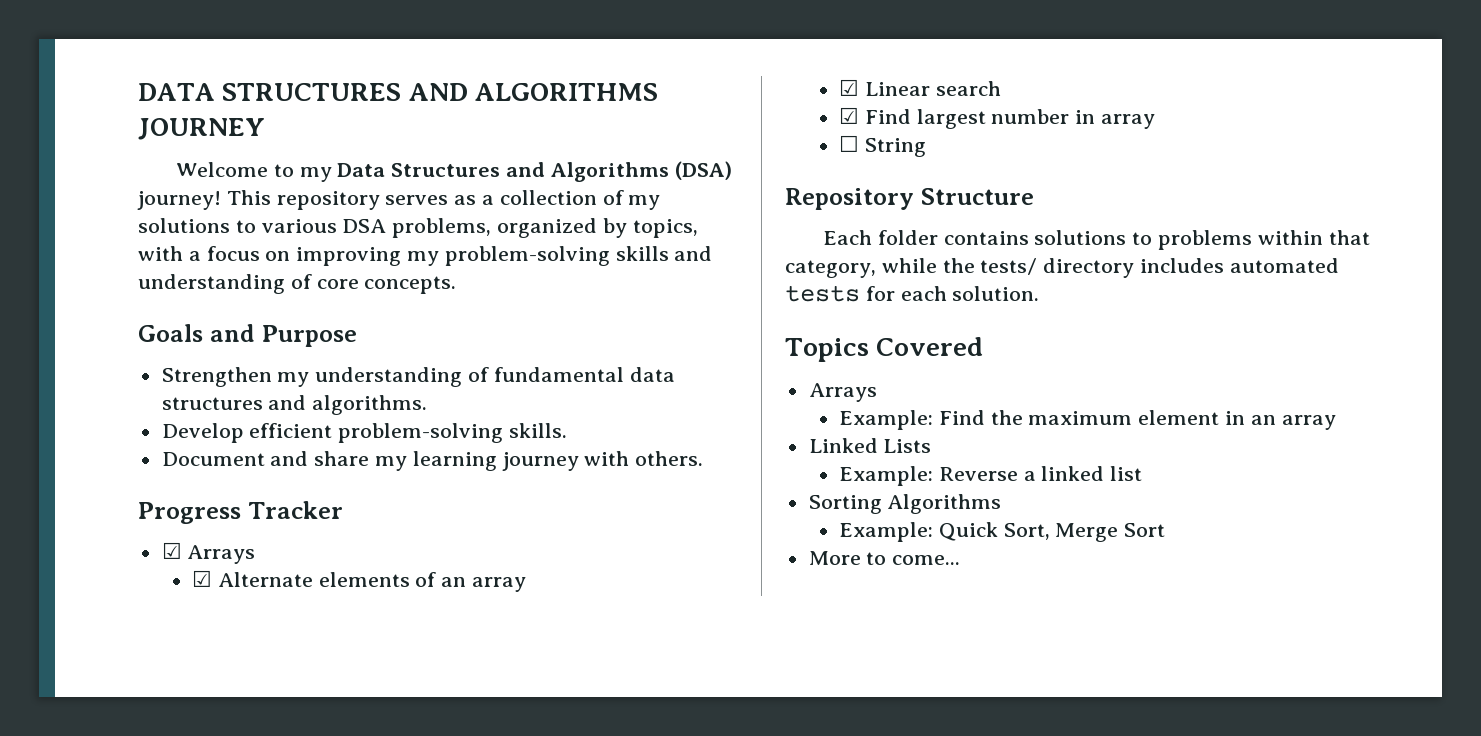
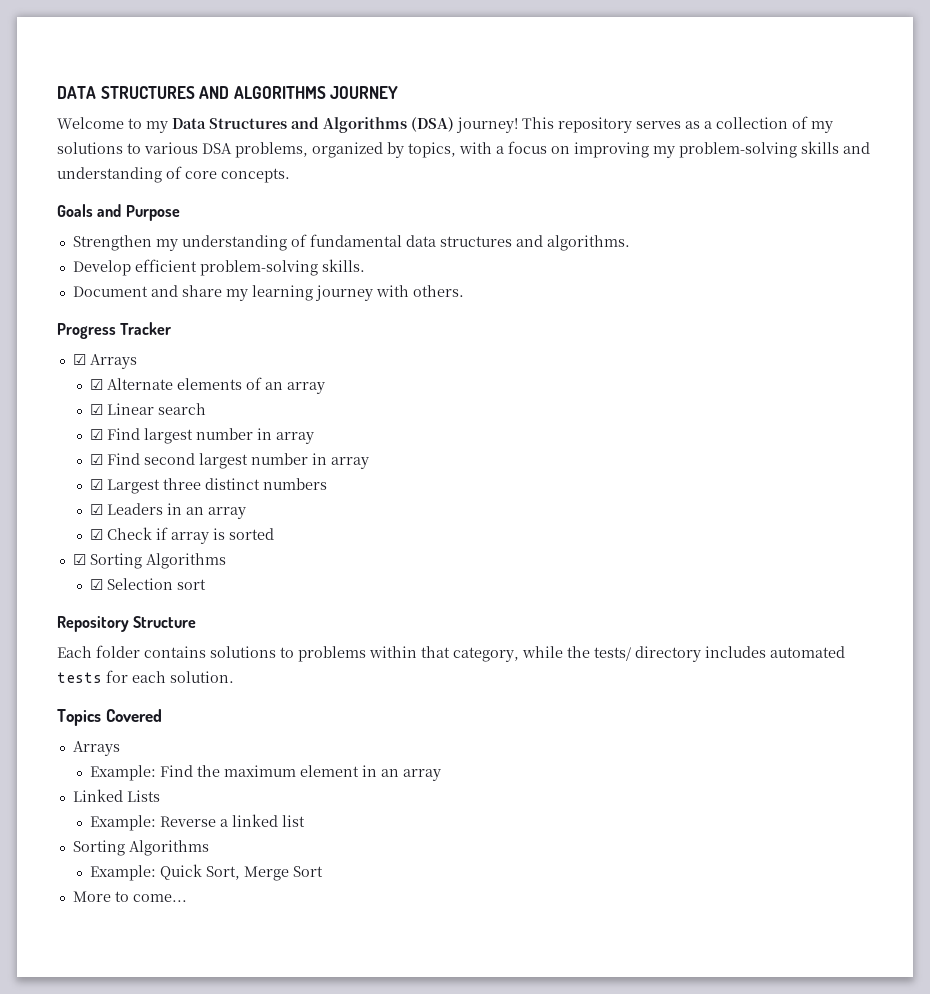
[838,135,926,157] ☐ String -> [90,453,370,469] [90,478,328,494] [90,503,247,519] [90,527,275,544] [72,553,226,569] [90,578,207,590] ☑ Find second largest number in array // ☑ Largest three distinct numbers // ☑ Leaders in an array // ☑ Check if array is sorted // ☑ Sorting Algorithms // ☑ Selection sort

